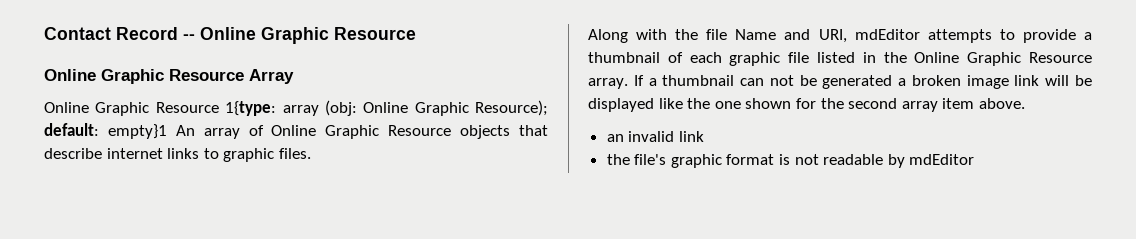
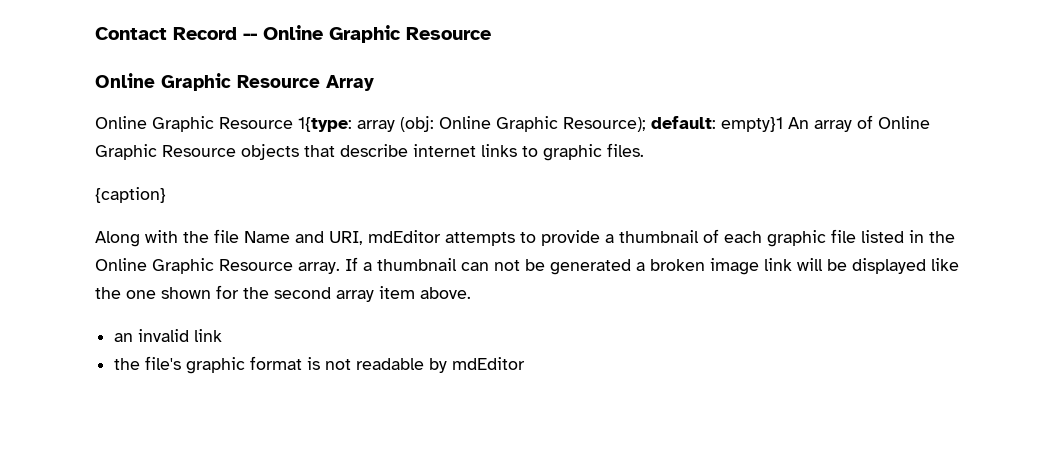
(311, 153) none -> [95,187,166,203] // {caption}

